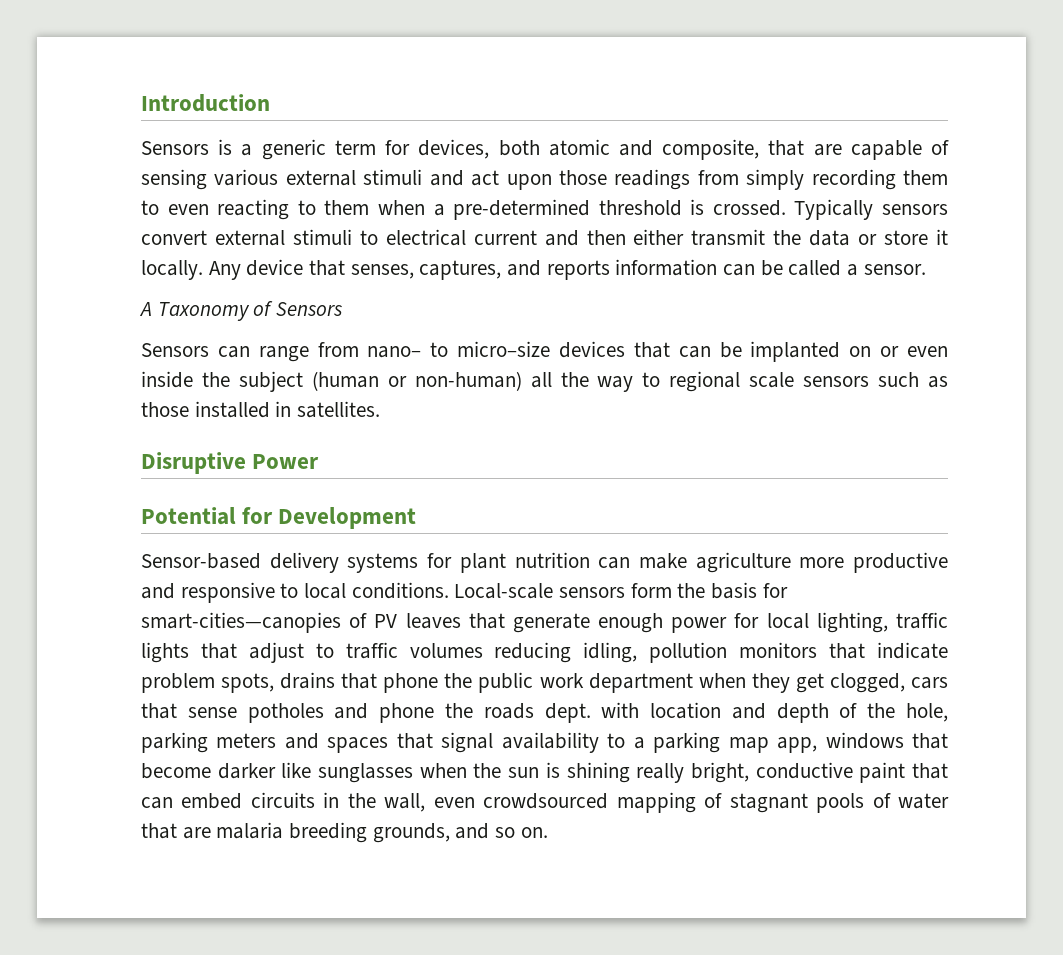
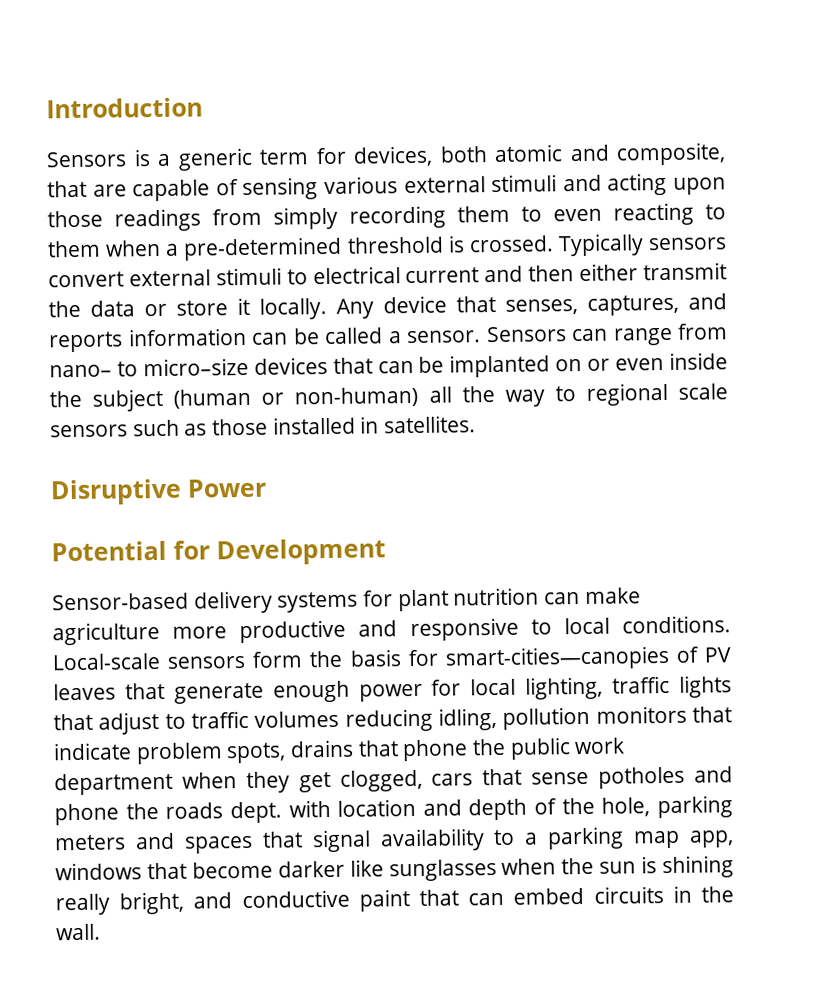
[471,170,500,186] act -> [607,172,668,196] acting
[139,301,343,321] // A Taxonomy of Sensors // -> (481, 337) none
(749, 772) none -> [193,892,233,909] and
[384,792,949,813] [141,822,548,843] wall, even crowdsourced mapping of stagnant pools of water that are malaria breeding grounds, and so on. -> [56,923,101,941] wall.

